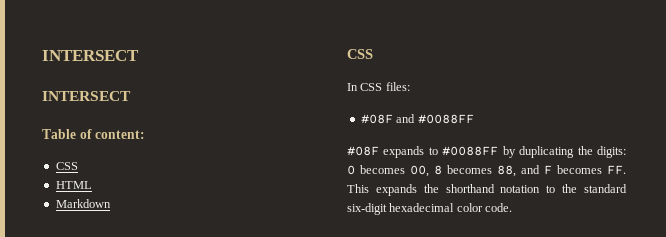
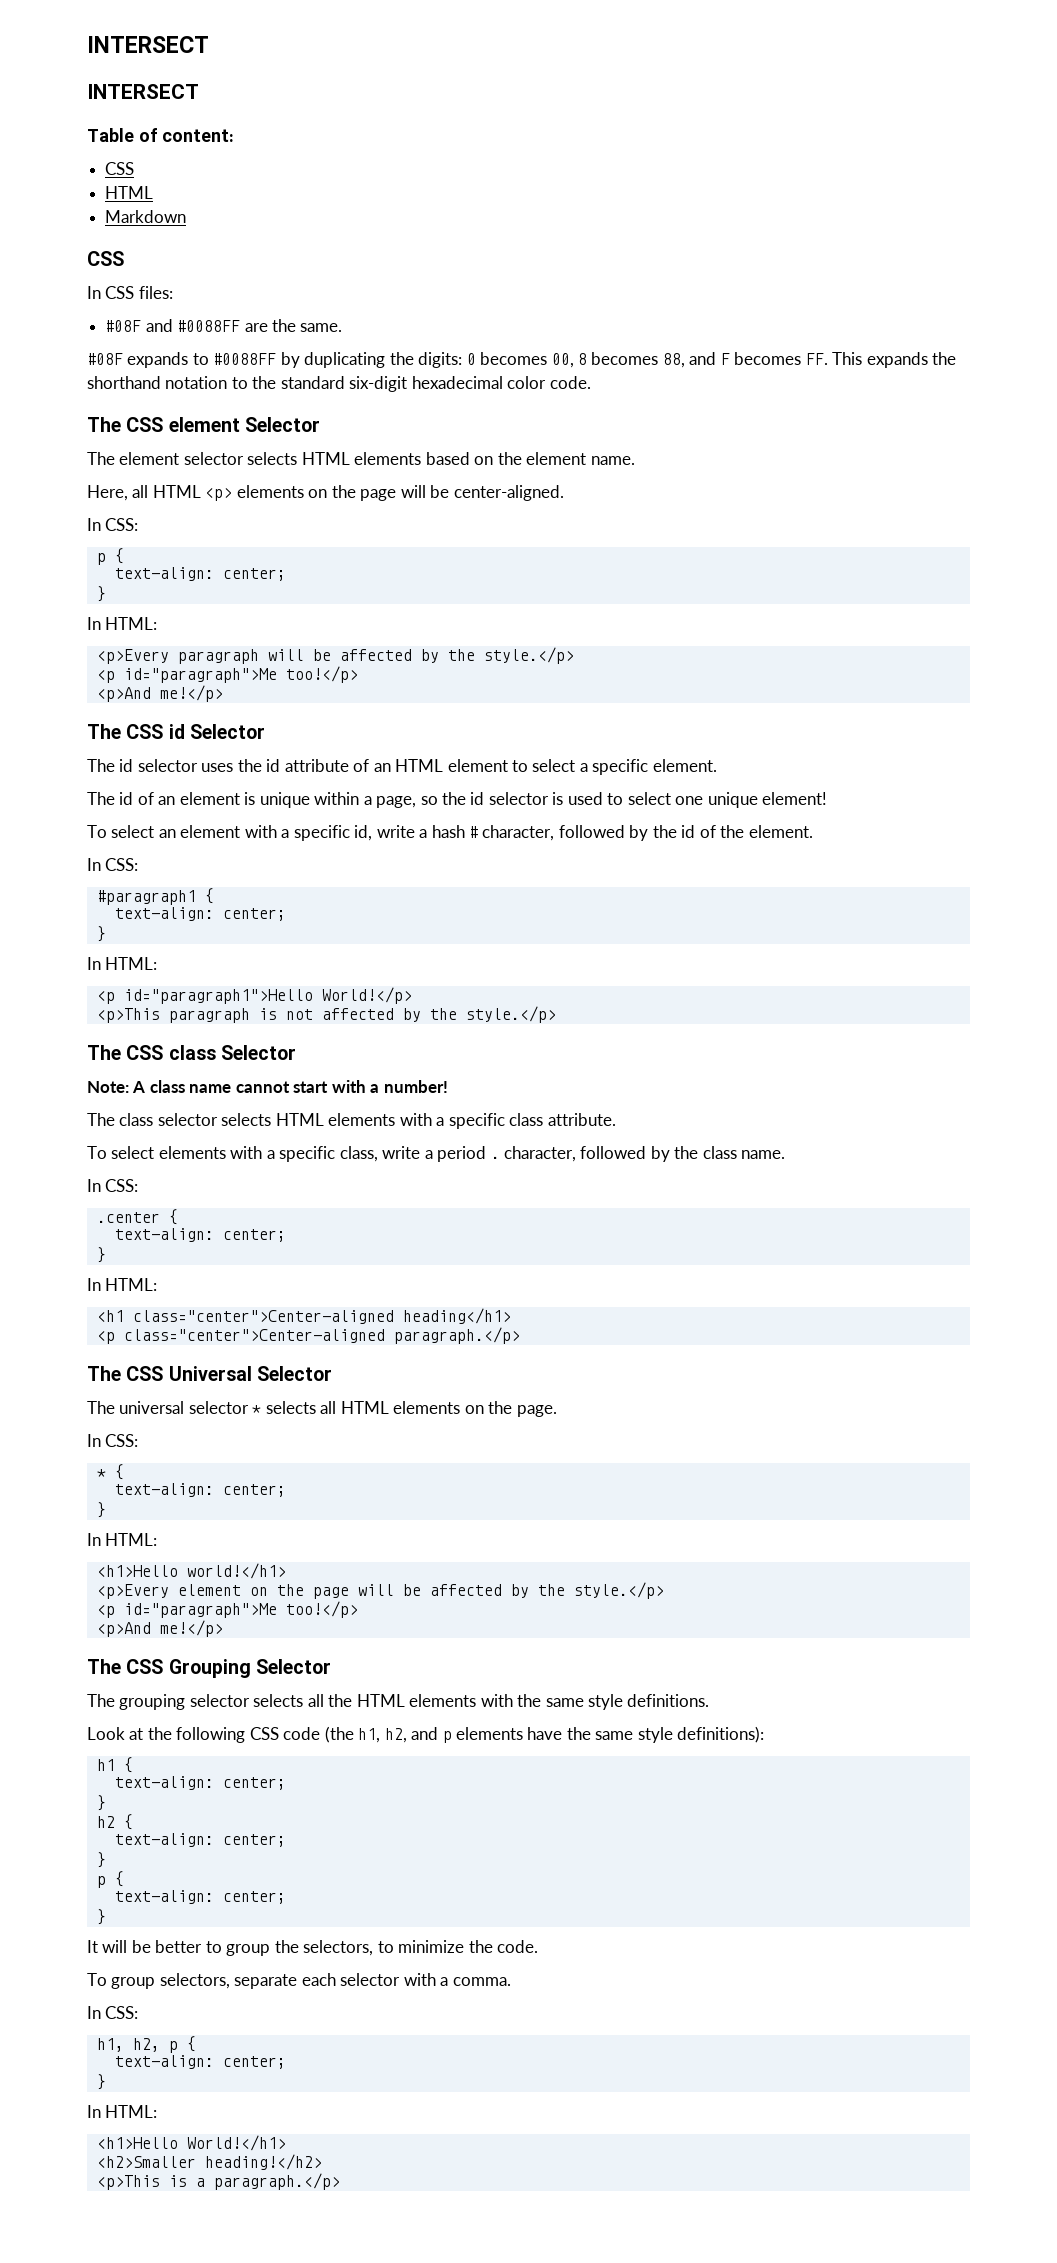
(474, 119) none -> [244,319,343,332] are the same.
(513, 207) none -> [87,417,320,432] [87,452,635,465] [87,485,564,501] [87,518,139,531] [96,548,124,565] [114,567,286,581] [96,586,106,602] [87,617,158,630] [96,647,574,664] [96,666,358,683] [96,685,223,702] [87,724,265,739] [87,759,717,775] [87,792,828,808] [87,825,813,841] [87,858,139,871] [96,888,214,905] [114,907,286,921] [96,926,106,942] [87,957,158,970] [96,987,412,1004] [96,1006,556,1023] [87,1045,296,1060] [87,1080,448,1093] [87,1113,616,1129] [87,1146,786,1162] [87,1179,139,1192] [96,1209,178,1225] [114,1228,286,1242] [96,1247,106,1263] [87,1278,158,1291] [96,1308,511,1324] [96,1327,520,1344] [87,1366,332,1381] [87,1401,557,1417] [87,1434,139,1447] [96,1464,124,1480] [114,1483,286,1497] [96,1502,106,1518] [87,1533,158,1546] [96,1563,286,1579] [96,1582,664,1599] [96,1601,358,1618] [96,1620,223,1637] [87,1659,331,1678] [87,1694,710,1710] [87,1726,765,1743] [96,1757,133,1773] [114,1776,286,1790] [96,1795,106,1811] [96,1814,133,1830] [114,1833,286,1847] [96,1852,106,1868] [96,1871,124,1888] [114,1890,286,1904] [96,1909,106,1925] [87,1940,539,1956] [87,1973,511,1989] [87,2006,139,2019] [96,2036,196,2053] [114,2055,286,2069] [96,2074,106,2090] [87,2105,158,2118] [96,2135,286,2151] [96,2154,322,2170] [96,2173,340,2190] // The CSS element Selector // The element selector selects HTML elements based on the element name. // Here, all HTML <p> elements on the page will be center-aligned. // In CSS: // p { // text-align: center; // } // In HTML: // <p>Every paragraph will be affected by the style.</p> // <p id="paragraph">Me too!</p> // <p>And me!</p> // The CSS id Selector // The id selector uses the id attribute of an HTML element to select a specific element. // The id of an element is unique within a page, so the id selector is used to select one unique element! // To select an element with a specific id, write a hash # character, followed by the id of the element. // In CSS: // #paragraph1 { // text-align: center; // } // In HTML: // <p id="paragraph1">Hello World!</p> // <p>This paragraph is not affected by the style.</p> // The CSS class Selector // Note: A class name cannot start with a number! // The class selector selects HTML elements with a specific class attribute. // To select elements with a specific class, write a period . character, followed by the class name. // In CSS: // .center { // text-align: center; // } // In HTML: // <h1 class="center">Center-aligned heading</h1> // <p class="center">Center-aligned paragraph.</p> // The CSS Universal Selector // The universal selector * selects all HTML elements on the page. // In CSS: // * { // text-align: center; // } // In HTML: // <h1>Hello world!</h1> // <p>Every element on the page will be affected by the style.</p> // <p id="paragraph">Me too!</p> // <p>And me!</p> // The CSS Grouping Selector // The grouping selector selects all the HTML elements with the same style definitions. // Look at the following CSS code (the h1, h2, and p elements have the same style definitions): // h1 { // text-align: center; // } // h2 { // text-align: center; // } // p { // text-align: center; // } // It will be better to group the selectors, to minimize the code. // To group selectors, separate each selector with a comma. // In CSS: // h1, h2, p { // text-align: center; // } // In HTML: // <h1>Hello World!</h1> // <h2>Smaller heading!</h2> // <p>This is a paragraph.</p>

